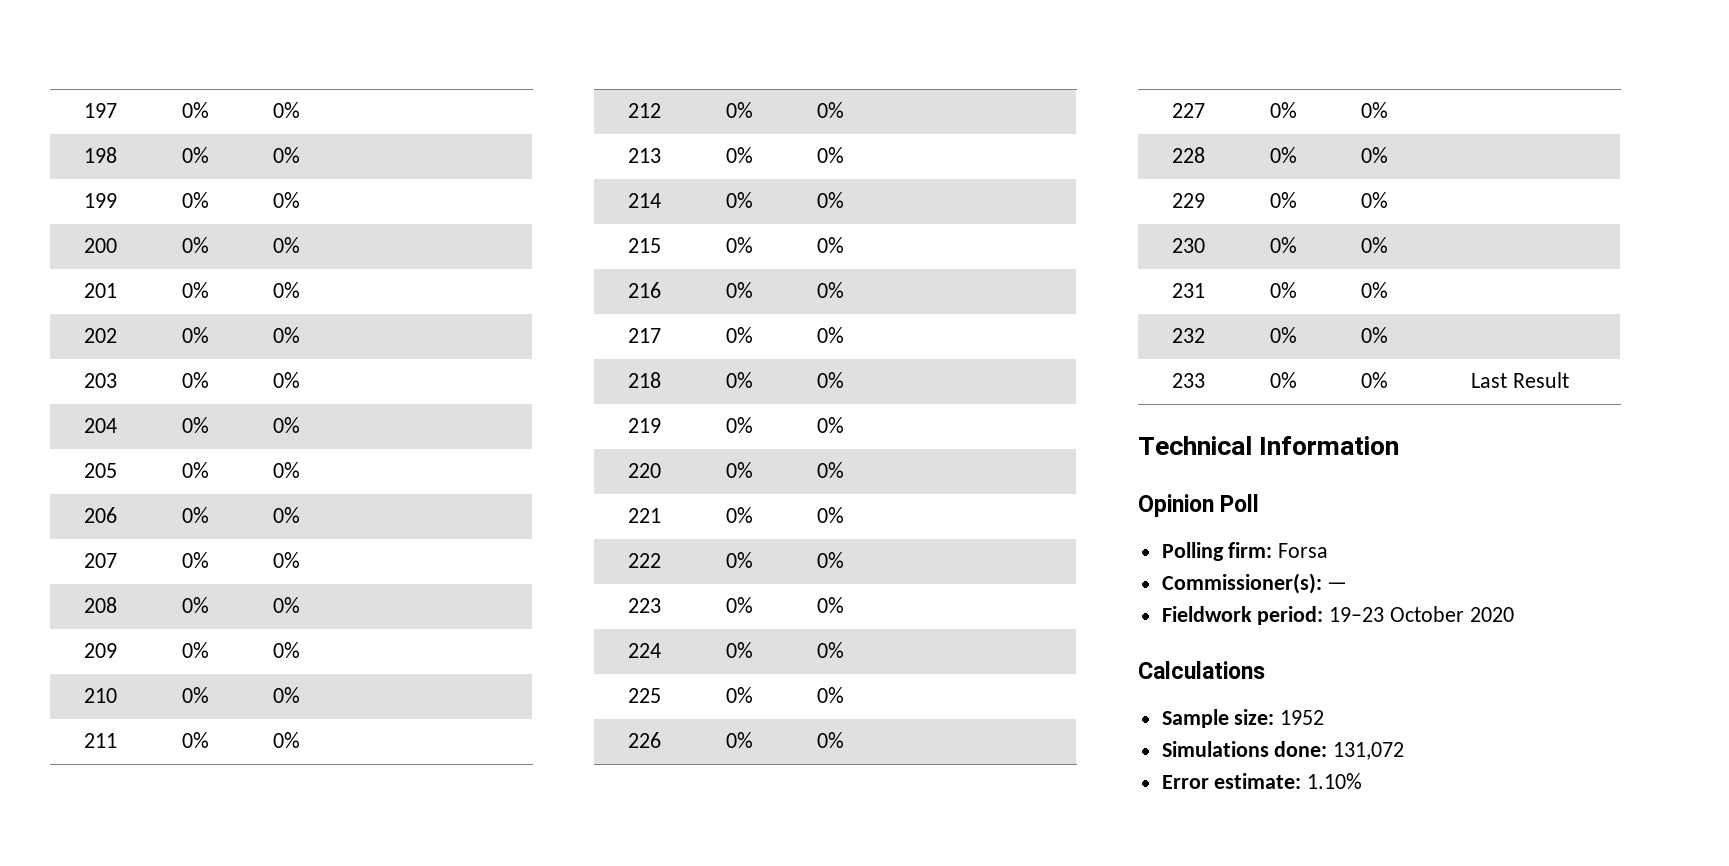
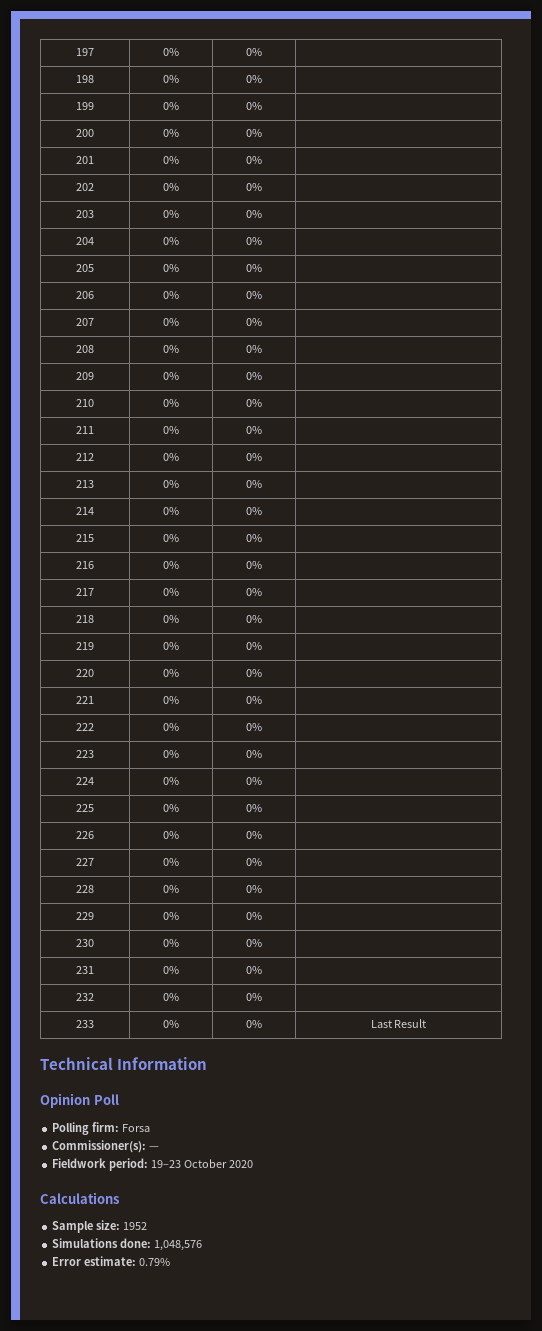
[1333,742,1405,760] 131,072 -> [154,1240,203,1251] 1,048,576
[1307,773,1363,789] 1.10% -> [139,1258,171,1266] 0.79%

